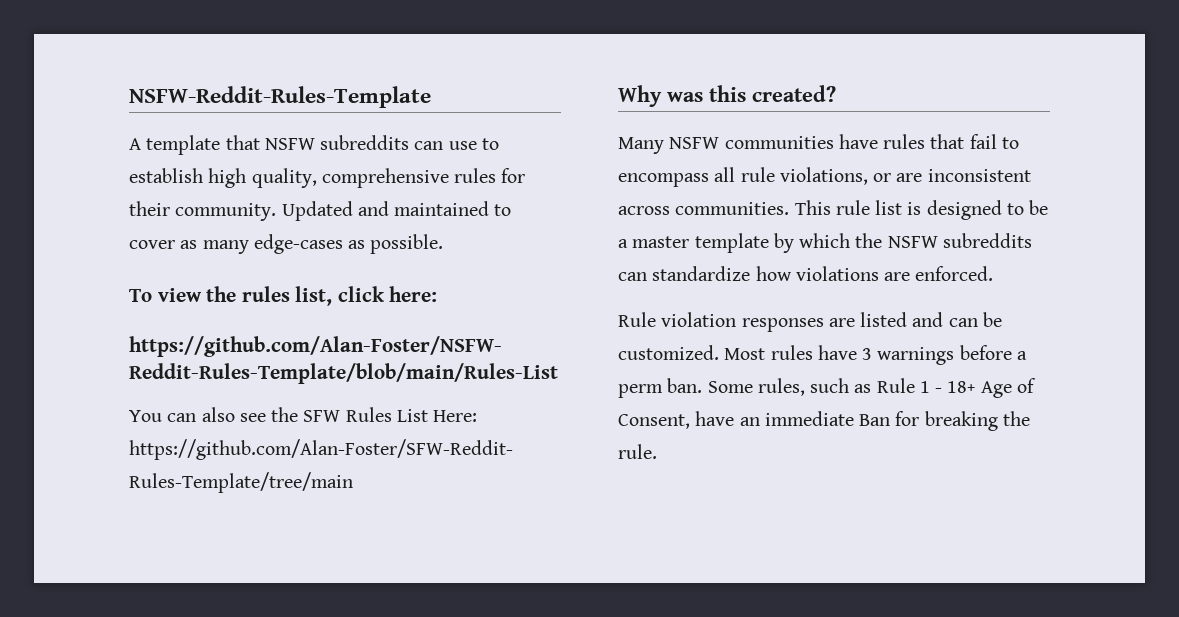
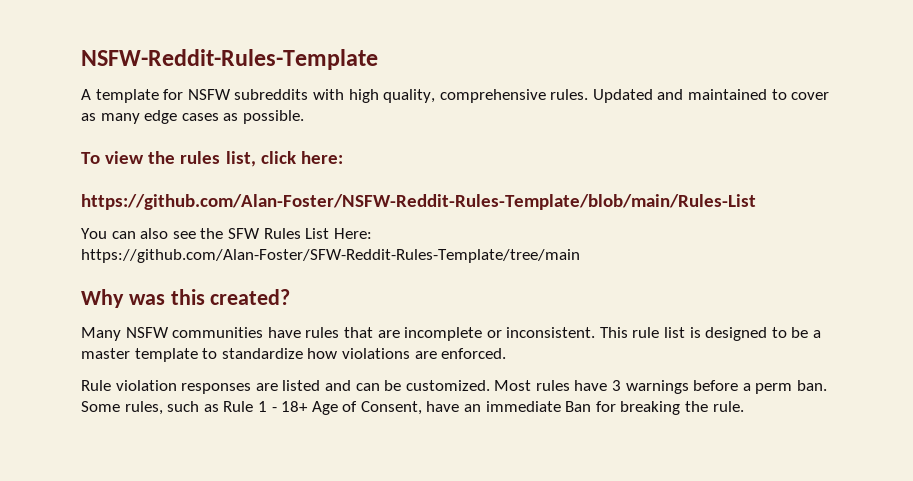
[225,135,499,150] [129,168,526,188] [129,201,277,221] that NSFW subreddits can use to establish high quality, comprehensive rules for their community. -> [163,89,589,103] for NSFW subreddits with high quality, comprehensive rules.
[253,234,343,254] edge-cases -> [144,110,219,124] edge cases
[969,134,1019,149] [618,167,1031,187] [618,202,790,215] fail to encompass all rule violations, or are inconsistent across communities. -> [377,327,596,341] are incomplete or inconsistent.
[773,233,1032,253] [618,272,647,281] by which the NSFW subreddits can -> [202,348,218,359] to

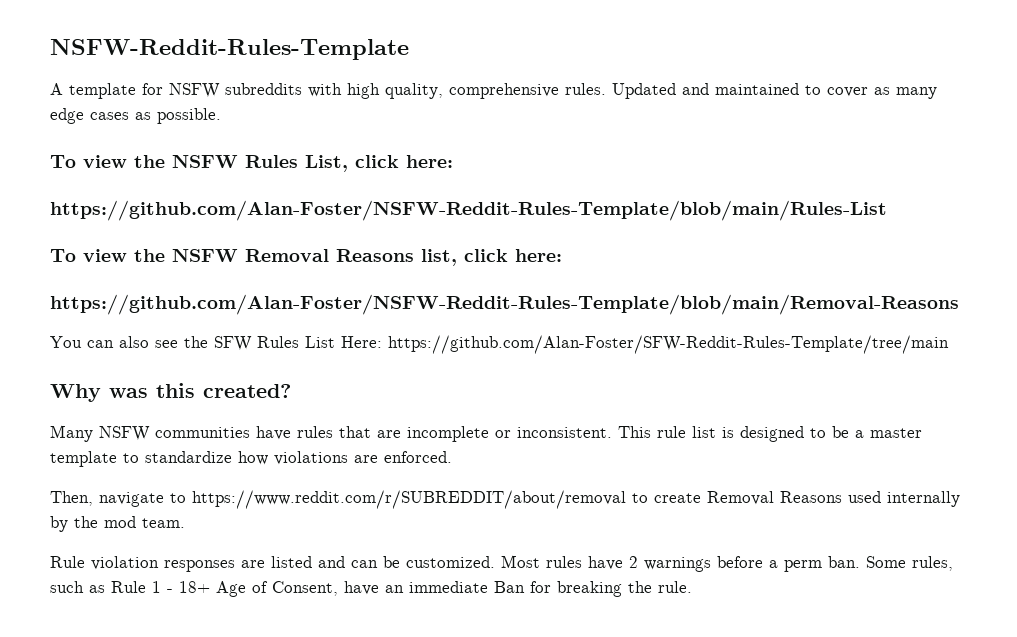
[180,151,221,164] rules -> [172,155,453,172] [50,200,887,221] [50,249,414,262] NSFW Rules List, click here: // https://github.com/Alan-Foster/NSFW-Reddit-Rules-Template/blob/main/Rules-List // To view the NSFW Removal Reasons
[81,194,756,210] https://github.com/Alan-Foster/NSFW-Reddit-Rules-Template/blob/main/Rules-List -> [50,294,959,315] https://github.com/Alan-Foster/NSFW-Reddit-Rules-Template/blob/main/Removal-Reasons
(507, 353) none -> [50,490,960,509] [50,516,185,532] // Then, navigate to https://www.reddit.com/r/SUBREDDIT/about/removal to create Removal Reasons used internally by the mod team.
[612,380,622,391] 3 -> [629,556,638,568] 2

